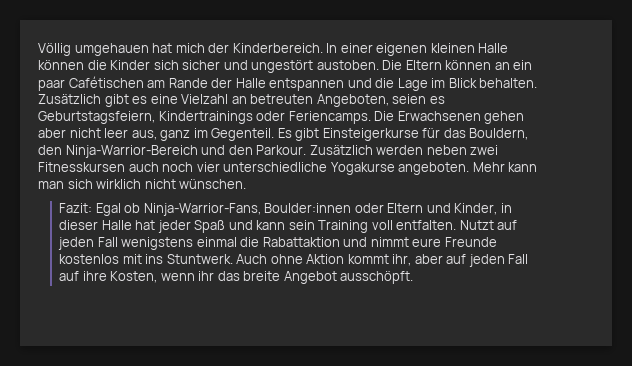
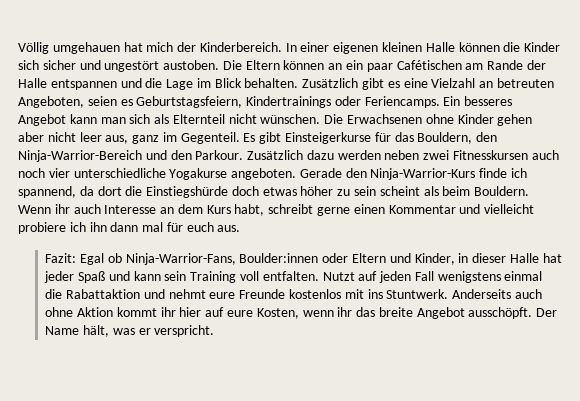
[374,111,481,121] Die Erwachsenen -> [443,96,513,106] [18,114,494,126] Ein besseres Angebot kann man sich als Elternteil nicht wünschen. Die Erwachsenen ohne Kinder
(373, 150) none -> [306,150,334,160] dazu
[472,162,538,172] [38,179,247,189] Mehr kann man sich wirklich nicht wünschen. -> [299,168,528,180] [18,186,530,198] [18,204,535,216] [18,222,241,234] Gerade den Ninja-Warrior-Kurs finde ich spannend, da dort die Einstiegshürde doch etwas höher zu sein scheint als beim Bouldern. Wenn ihr auch Interesse an dem Kurs habt, schreibt gerne einen Kommentar und vielleicht probiere ich ihn dann mal für euch aus.
[370,237,409,247] nimmt -> [168,289,206,299] nehmt
[236,254,268,264] Auch -> [452,289,542,299] Anderseits auch
[392,254,529,267] [59,271,107,281] ihr, aber auf jeden Fall auf ihre -> [160,307,253,317] ihr hier auf eure
(414, 277) none -> [536,308,558,317] [45,325,215,337] Der Name hält, was er verspricht.

